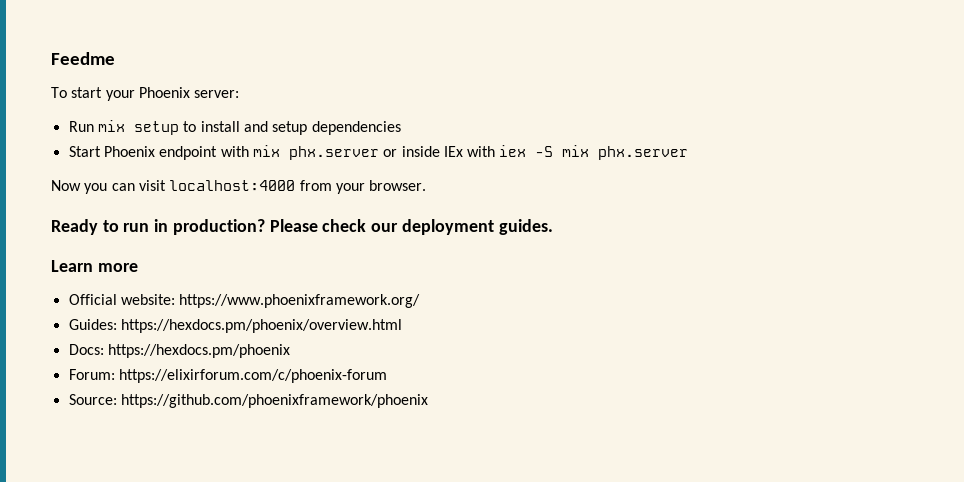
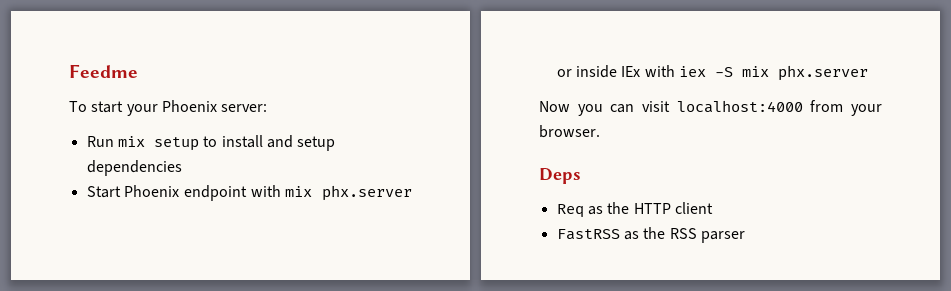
[51,219,553,235] [51,260,138,272] [68,294,421,308] [68,319,402,333] [68,344,290,358] [68,369,387,383] [68,394,428,408] Ready to run in production? Please check our deployment guides. // Learn more // Official website: https://www.phoenixframework.org/ // Guides: https://hexdocs.pm/phoenix/overview.html // Docs: https://hexdocs.pm/phoenix // Forum: https://elixirforum.com/c/phoenix-forum // Source: https://github.com/phoenixframework/phoenix -> [539,168,581,184] [556,202,713,218] [556,227,745,243] Deps // Req as the HTTP client // FastRSS as the RSS parser

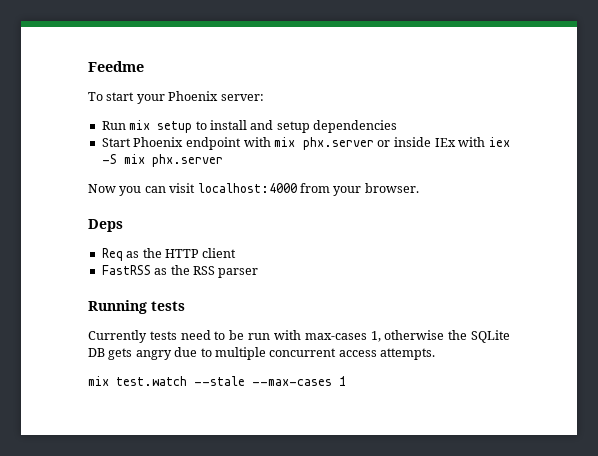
(745, 237) none -> [88,300,185,314] [88,330,510,343] [88,347,435,360] [88,376,346,386] // Running tests // Currently tests need to be run with max-cases 1, otherwise the SQLite DB gets angry due to multiple concurrent access attempts. // mix test.watch --stale --max-cases 1

